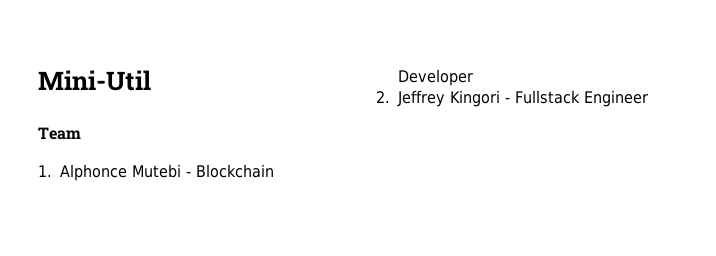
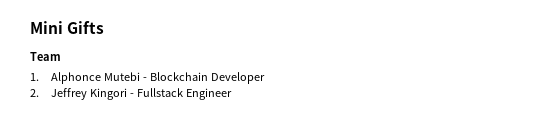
[38,70,151,91] Mini-Util -> [30,21,105,34] Mini Gifts

